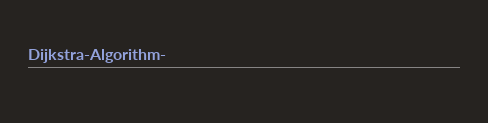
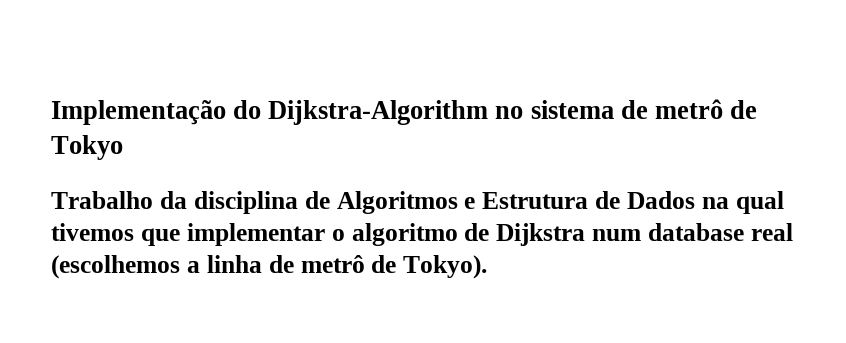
[28,49,166,63] Dijkstra-Algorithm- -> [51,99,758,125] [51,135,123,160] [51,191,784,214] [51,223,793,246] [51,255,488,279] Implementação do Dijkstra-Algorithm no sistema de metrô de Tokyo // Trabalho da disciplina de Algoritmos e Estrutura de Dados na qual tivemos que implementar o algoritmo de Dijkstra num database real (escolhemos a linha de metrô de Tokyo).

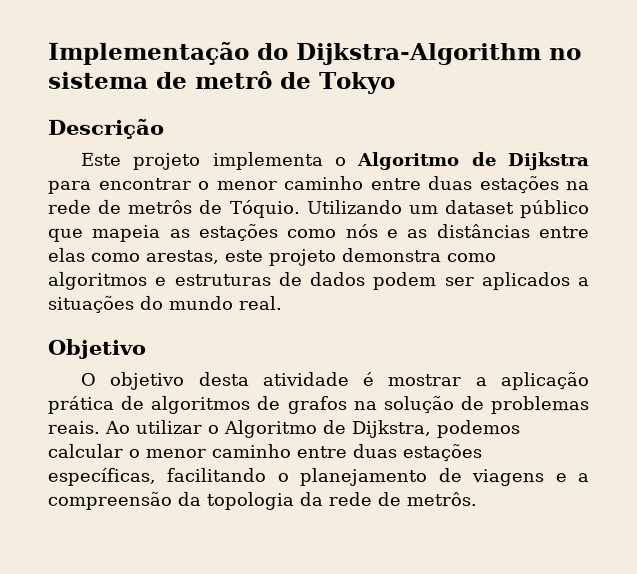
[51,191,784,214] [51,223,793,246] [51,255,488,279] Trabalho da disciplina de Algoritmos e Estrutura de Dados na qual tivemos que implementar o algoritmo de Dijkstra num database real (escolhemos a linha de metrô de Tokyo). -> [48,118,165,139] [81,151,590,171] [48,175,590,194] [48,199,590,219] [48,223,590,242] [48,247,497,267] [47,271,590,291] [47,295,282,313] [47,338,146,359] [80,371,590,391] [47,395,589,415] [47,419,520,439] [47,443,482,462] [47,467,590,487] [47,491,477,510] Descrição // Este projeto implementa o Algoritmo de Dijkstra para encontrar o menor caminho entre duas estações na rede de metrôs de Tóquio. Utilizando um dataset público que mapeia as estações como nós e as distâncias entre elas como arestas, este projeto demonstra como algoritmos e estruturas de dados podem ser aplicados a situações do mundo real. // Objetivo // O objetivo desta atividade é mostrar a aplicação prática de algoritmos de grafos na solução de problemas reais. Ao utilizar o Algoritmo de Dijkstra, podemos calcular o menor caminho entre duas estações específicas, facilitando o planejamento de viagens e a compreensão da topologia da rede de metrôs.

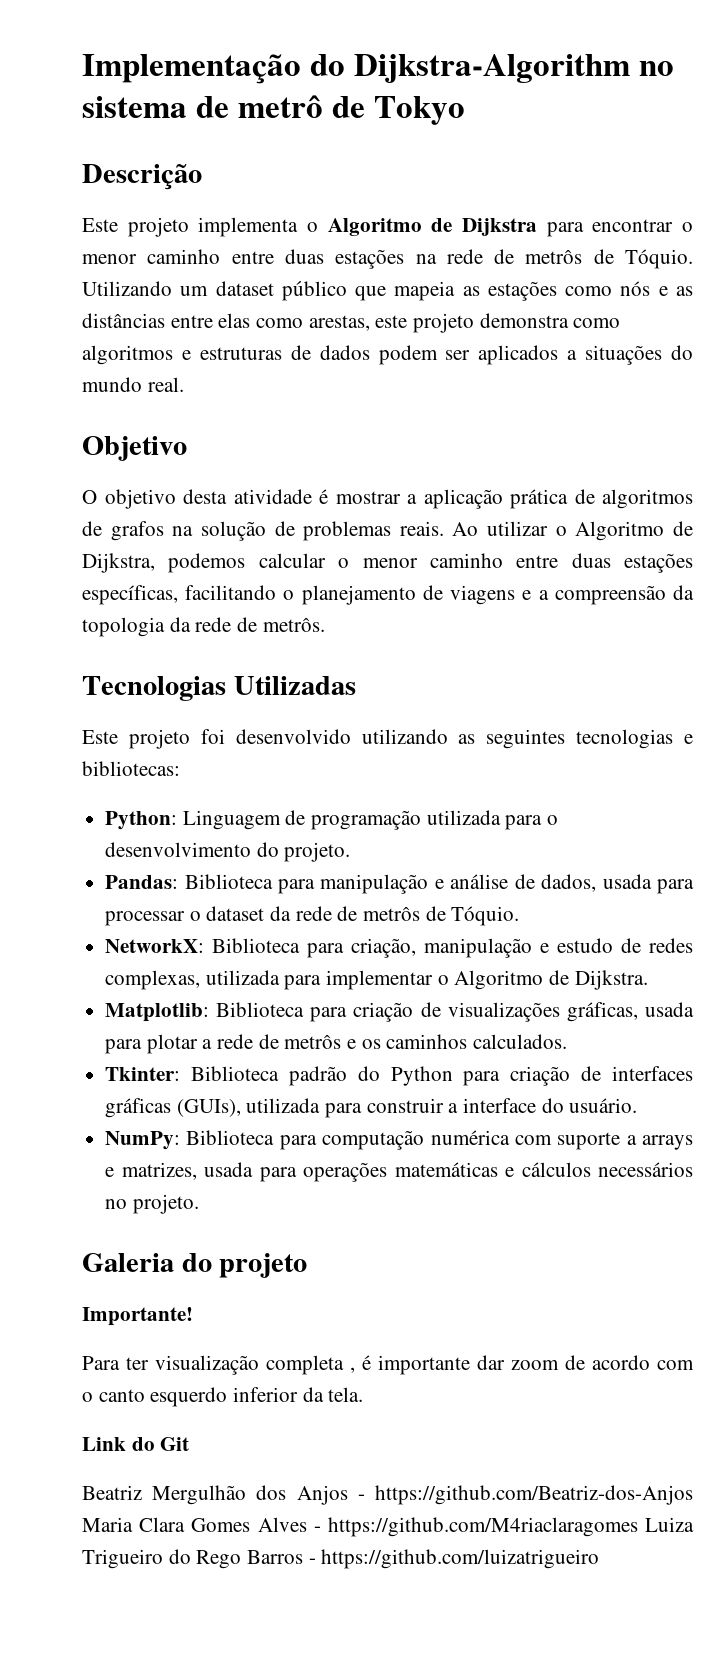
(477, 499) none -> [82,676,356,701] [82,729,693,749] [82,761,180,776] [105,810,559,830] [105,842,351,862] [105,874,694,894] [105,906,520,926] [105,938,693,958] [105,970,648,990] [105,1002,694,1022] [105,1034,568,1054] [105,1066,693,1086] [105,1098,638,1118] [105,1130,693,1150] [105,1162,693,1182] [105,1194,199,1214] [82,1253,308,1278] [82,1307,193,1326] [82,1355,694,1375] [82,1387,364,1407] [82,1437,190,1451] [82,1485,693,1505] [82,1517,694,1537] [82,1549,600,1569] // Tecnologias Utilizadas // Este projeto foi desenvolvido utilizando as seguintes tecnologias e bibliotecas: // Python: Linguagem de programação utilizada para o desenvolvimento do projeto. // Pandas: Biblioteca para manipulação e análise de dados, usada para processar o dataset da rede de metrôs de Tóquio. // NetworkX: Biblioteca para criação, manipulação e estudo de redes complexas, utilizada para implementar o Algoritmo de Dijkstra. // Matplotlib: Biblioteca para criação de visualizações gráficas, usada para plotar a rede de metrôs e os caminhos calculados. // Tkinter: Biblioteca padrão do Python para criação de interfaces gráficas (GUIs), utilizada para construir a interface do usuário. // NumPy: Biblioteca para computação numérica com suporte a arrays e matrizes, usada para operações matemáticas e cálculos necessários no projeto. // Galeria do projeto // Importante! // Para ter visualização completa , é importante dar zoom de acordo com o canto esquerdo inferior da tela. // Link do Git // Beatriz Mergulhão dos Anjos - https://github.com/Beatriz-dos-Anjos Maria Clara Gomes Alves - https://github.com/M4riaclaragomes Luiza Trigueiro do Rego Barros - https://github.com/luizatrigueiro

